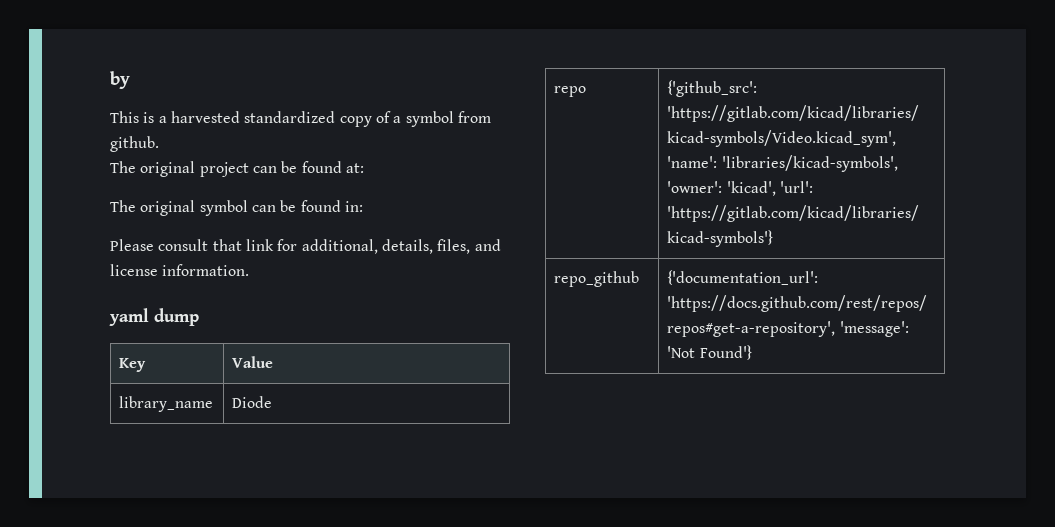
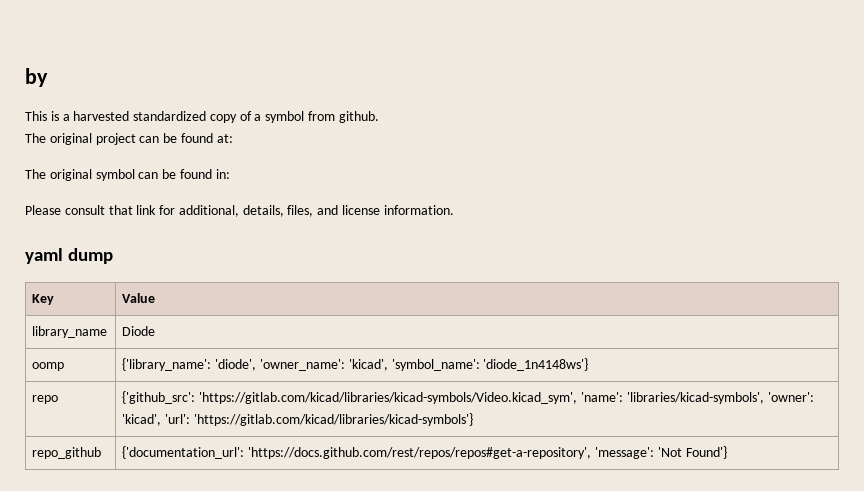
(273, 402) none -> [32,362,65,371] [122,358,589,371] // oomp | {'library_name': 'diode', 'owner_name': 'kicad', 'symbol_name': 'diode_1n4148ws'}

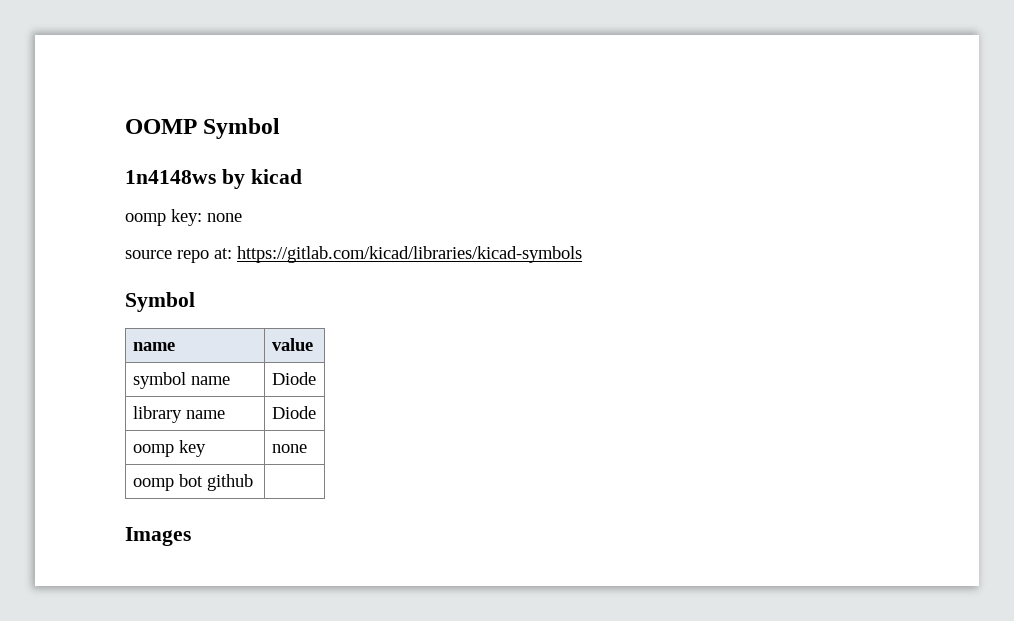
[25,68,48,87] [25,111,379,123] [25,133,233,145] [25,169,230,181] [25,205,454,217] [25,248,114,264] [32,294,55,305] [122,293,156,303] [32,326,108,338] [122,326,156,336] [32,362,65,371] [122,358,589,371] [32,395,59,404] [122,391,814,404] [122,413,473,426] [32,447,102,459] [122,446,727,459] by // This is a harvested standardized copy of a symbol from github. // The original project can be found at: // The original symbol can be found in: // Please consult that link for additional, details, files, and license information. // yaml dump // Key | Value // library_name | Diode // oomp | {'library_name': 'diode', 'owner_name': 'kicad', 'symbol_name': 'diode_1n4148ws'} // repo | {'github_src': 'https://gitlab.com/kicad/libraries/kicad-symbols/Video.kicad_sym', 'name': 'libraries/kicad-symbols', 'owner': 'kicad', 'url': 'https://gitlab.com/kicad/libraries/kicad-symbols'} // repo_github | {'documentation_url': 'https://docs.github.com/rest/repos/repos#get-a-repository', 'message': 'Not Found'} -> [125,118,281,139] [125,169,302,189] [125,209,242,226] [125,246,582,263] [125,292,195,312] [132,342,175,351] [271,338,313,351] [132,372,230,389] [271,372,316,385] [132,406,225,423] [271,406,316,419] [132,440,206,457] [271,444,307,453] [132,474,253,491] [125,527,191,546] OOMP Symbol // 1n4148ws by kicad // oomp key: none // source repo at: https://gitlab.com/kicad/libraries/kicad-symbols // Symbol // name | value // symbol name | Diode // library name | Diode // oomp key | none // oomp bot github | // Images

